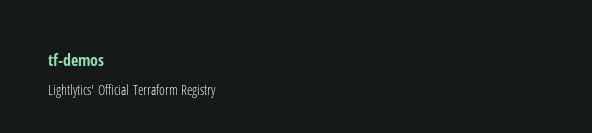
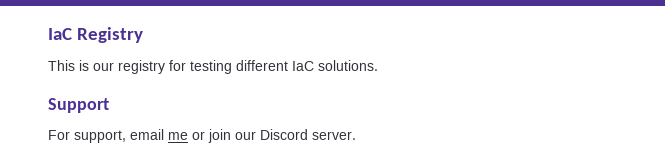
[48,53,104,66] [48,84,217,98] tf-demos // Lightlytics' Official Terraform Registry -> [48,27,143,43] [48,60,378,74] [48,98,109,113] [48,129,356,143] IaC Registry // This is our registry for testing different IaC solutions. // Support // For support, email me or join our Discord server.

